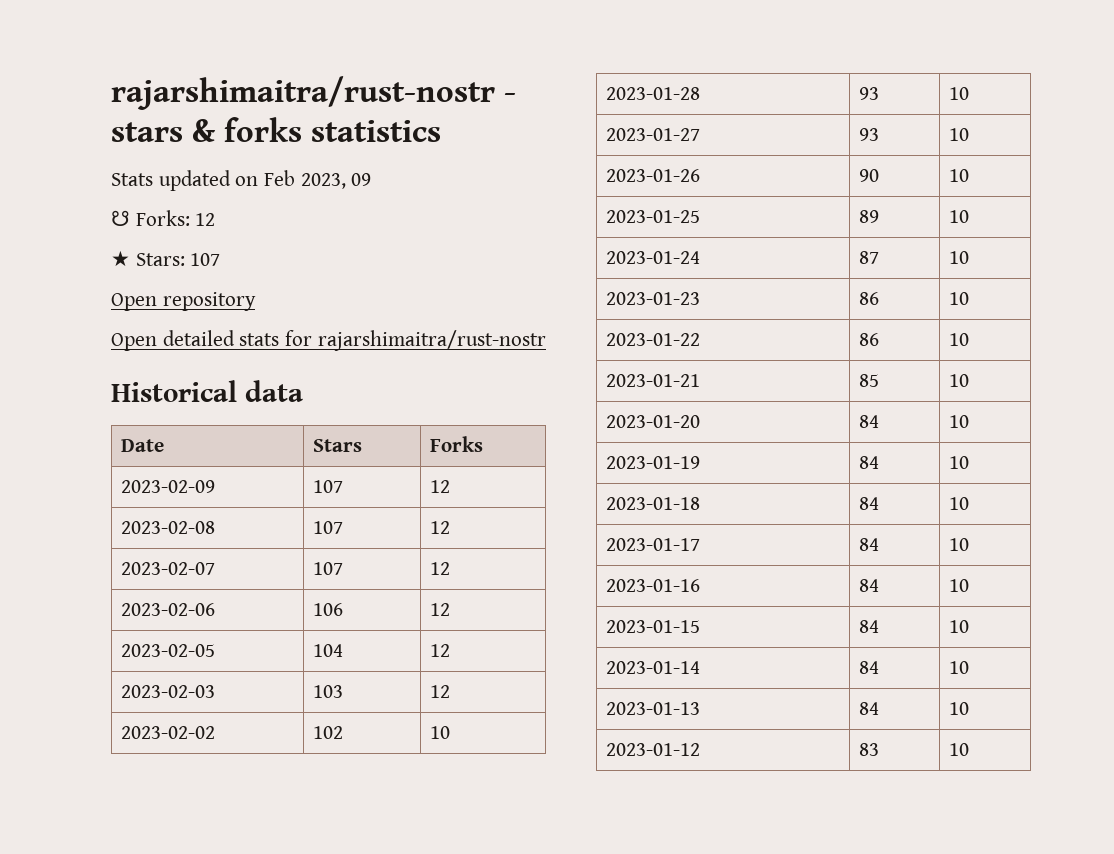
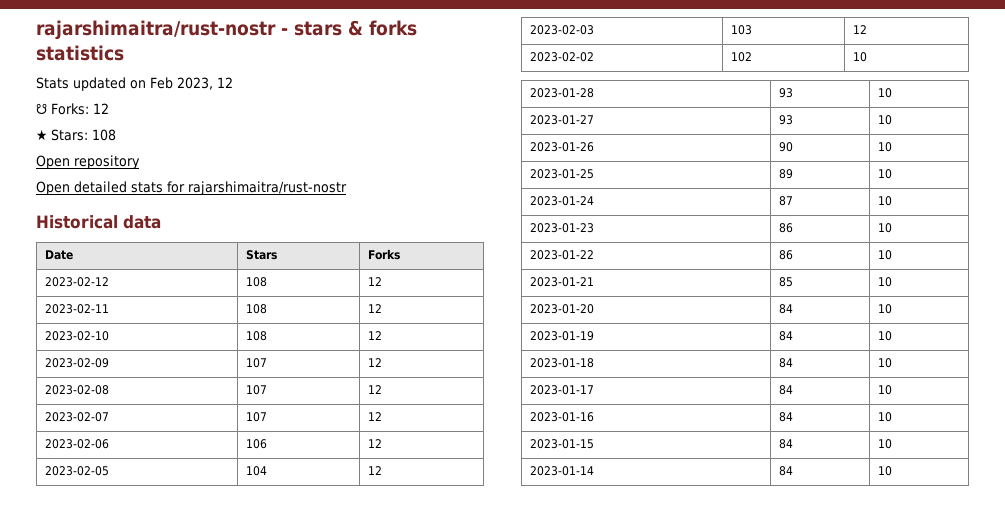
[351,173,372,186] 09 -> [217,77,233,88] 12
[190,253,221,266] 107 -> [92,129,116,141] 108
(484, 444) none -> [44,277,109,287] [245,277,267,287] [367,277,382,286] [44,304,109,314] [245,304,267,314] [367,304,382,313] [44,331,109,341] [245,331,267,341] [367,331,382,340] // 2023-02-12 | 108 | 12 // 2023-02-11 | 108 | 12 // 2023-02-10 | 108 | 12
[606,702,701,715] [859,702,880,715] [949,702,970,715] [606,743,701,756] [859,743,880,756] [949,743,970,756] // 2023-01-13 | 84 | 10 // 2023-01-12 | 83 | 10 -> (892, 471) none

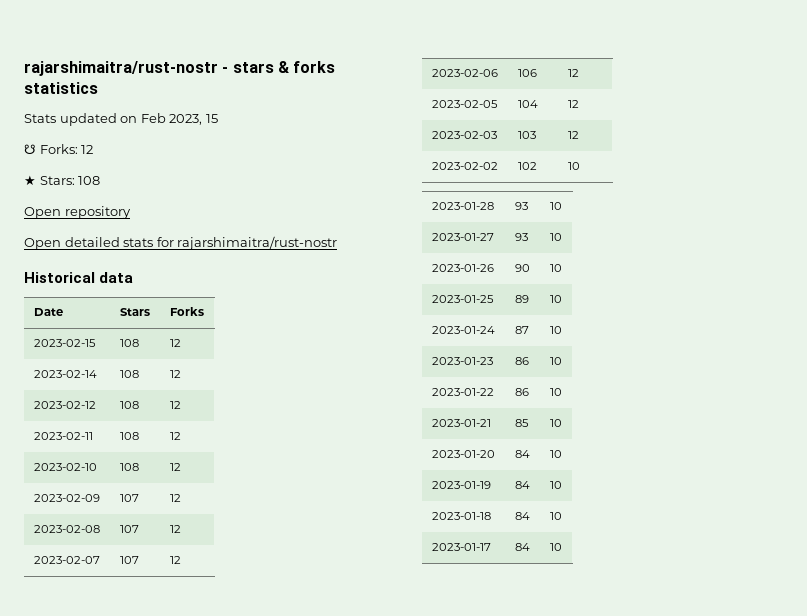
[217,77,233,88] 12 -> [205,114,218,123] 15
(400, 254) none -> [33,339,96,347] [119,339,139,347] [169,339,181,347] [33,370,97,378] [119,370,139,378] [169,370,181,378] // 2023-02-15 | 108 | 12 // 2023-02-14 | 108 | 12
[529,412,594,422] [778,412,793,422] [877,412,892,422] [529,439,594,449] [778,439,793,449] [877,439,892,449] [529,466,594,476] [778,466,793,476] [877,466,892,476] // 2023-01-16 | 84 | 10 // 2023-01-15 | 84 | 10 // 2023-01-14 | 84 | 10 -> (562, 547) none

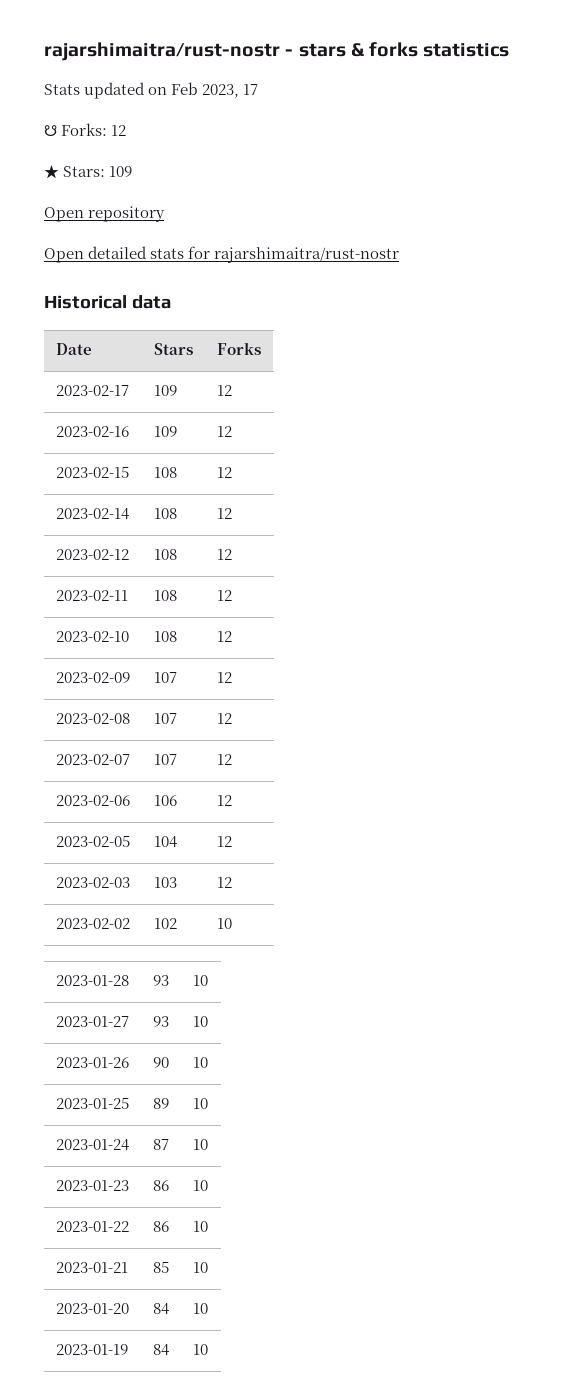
[205,114,218,123] 15 -> [243,84,259,95] 17
[78,176,101,185] 108 -> [109,166,133,177] 109
(204, 311) none -> [55,385,129,396] [153,385,177,396] [216,385,232,396] [55,426,129,437] [153,426,177,437] [216,426,232,437] // 2023-02-17 | 109 | 12 // 2023-02-16 | 109 | 12
[431,512,491,520] [514,512,530,520] [549,512,562,520] [431,543,491,551] [514,543,530,551] [549,543,562,551] // 2023-01-18 | 84 | 10 // 2023-01-17 | 84 | 10 -> (208, 1349) none

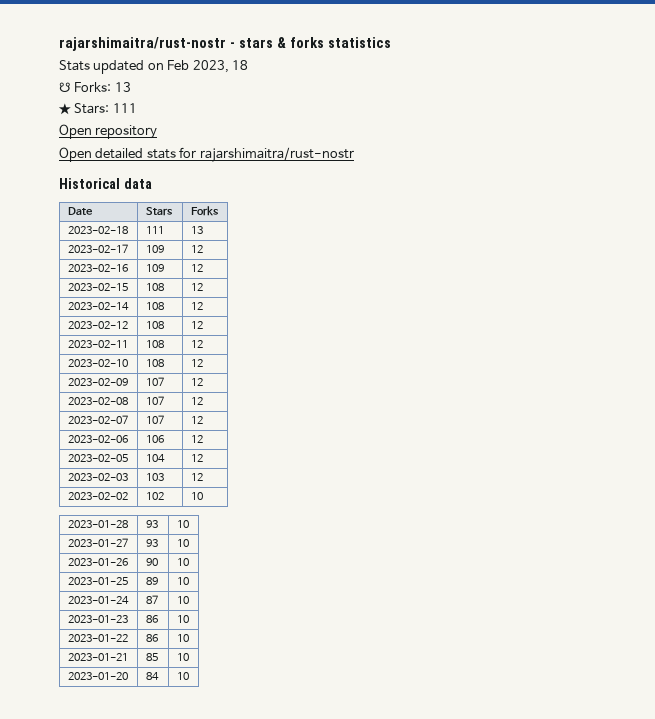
[243,84,259,95] 17 -> [231,60,248,70] 18
[111,125,127,136] 12 -> [114,82,131,92] 13
[109,166,133,177] 109 -> [112,103,137,113] 111
(261, 348) none -> [67,226,128,234] [145,226,164,234] [190,226,203,234] // 2023-02-18 | 111 | 13
[55,1344,128,1355] [152,1344,169,1356] [192,1344,208,1355] // 2023-01-19 | 84 | 10 -> (189, 676) none

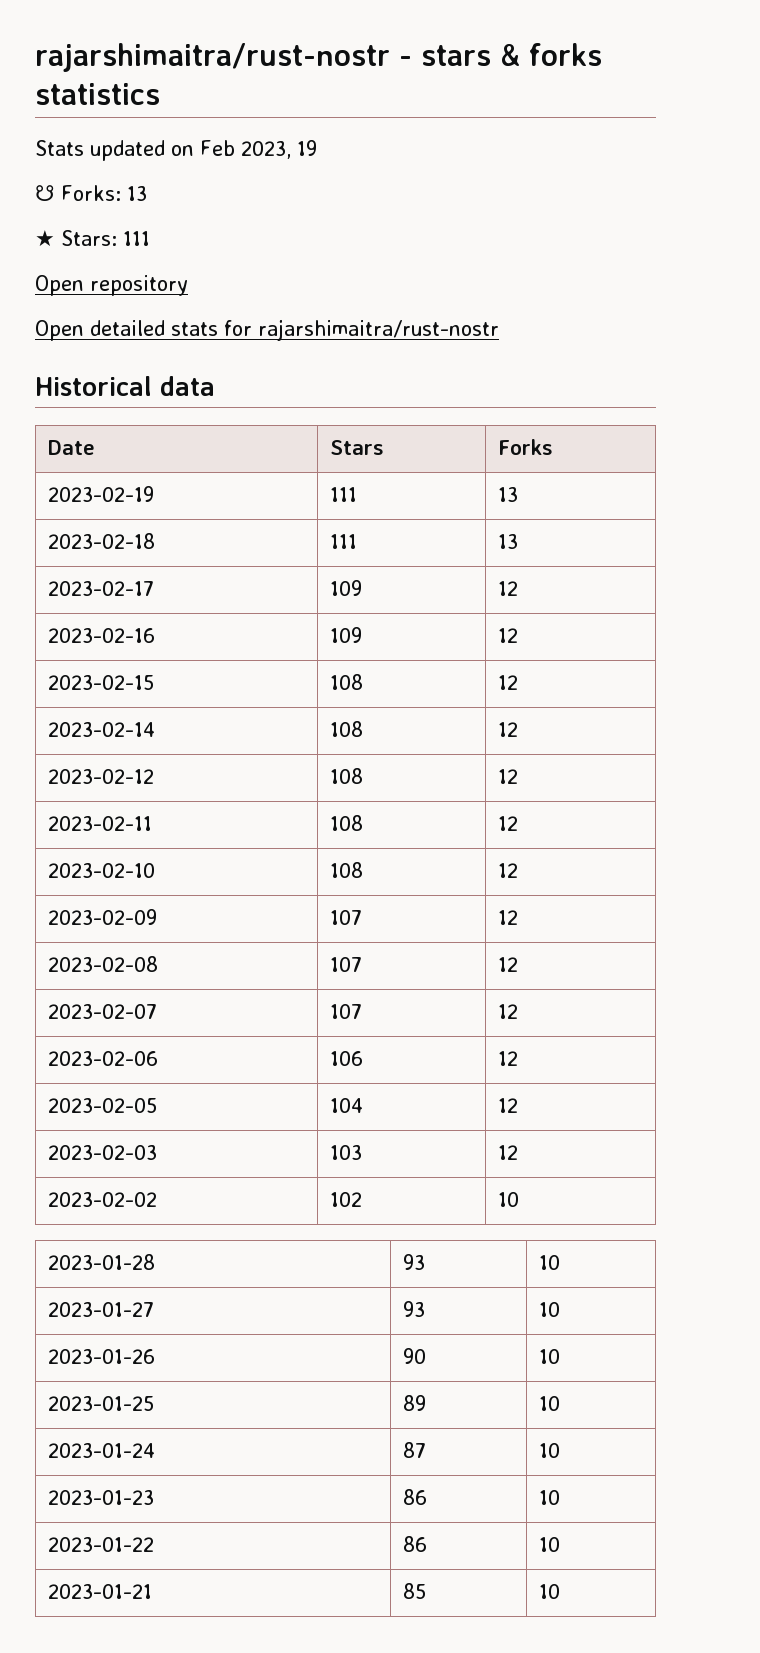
[231,60,248,70] 18 -> [296,140,317,156] 19
(219, 211) none -> [48,486,155,502] [330,487,358,502] [498,487,519,502] // 2023-02-19 | 111 | 13
[67,672,128,680] [145,672,159,680] [176,672,189,680] // 2023-01-20 | 84 | 10 -> (561, 1591) none

